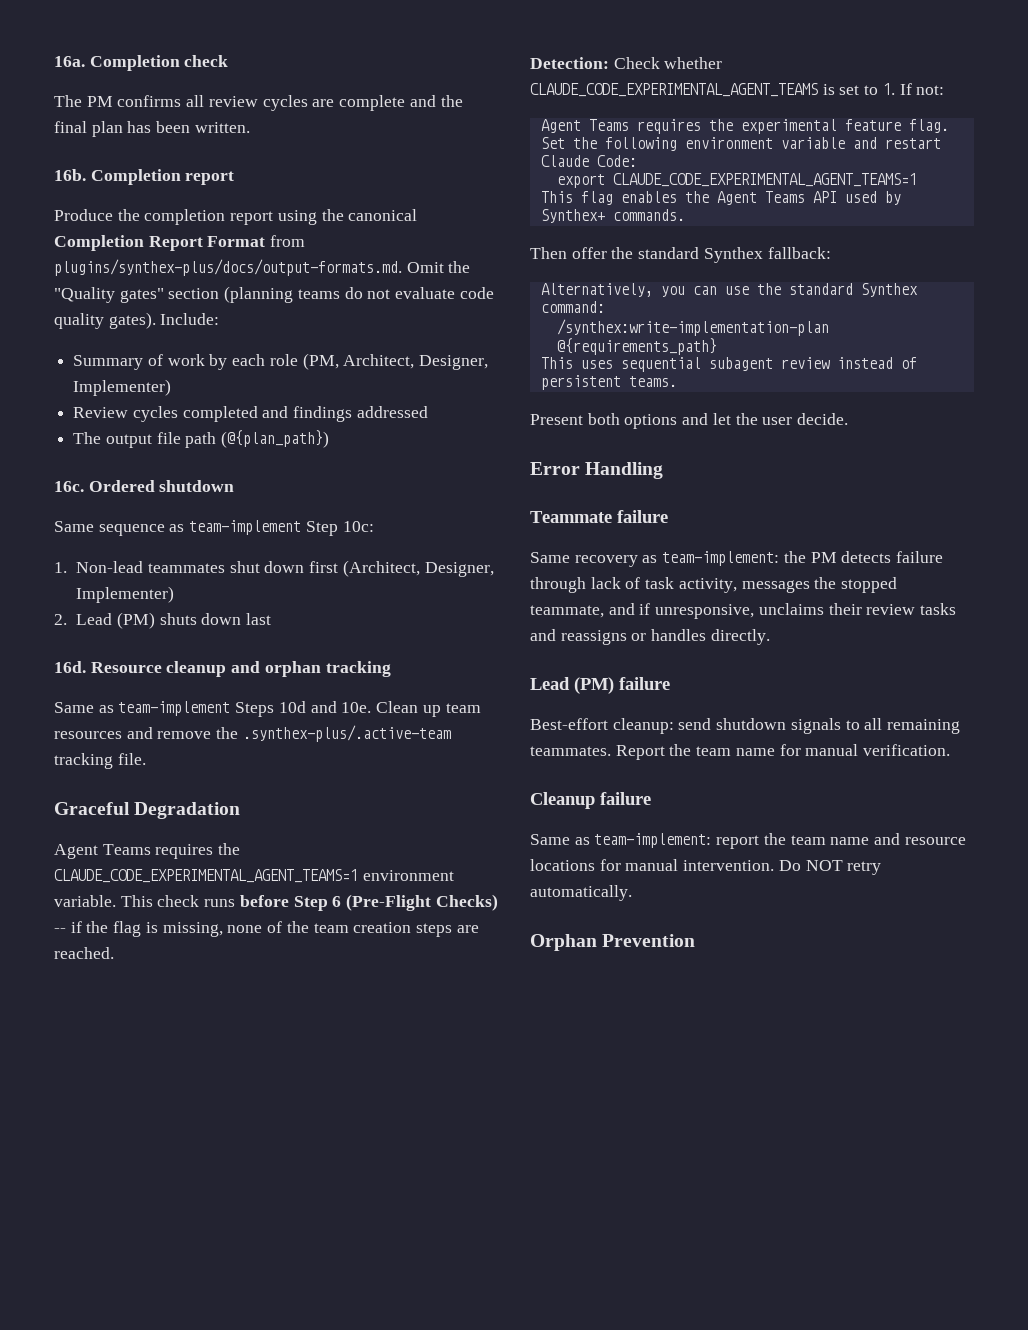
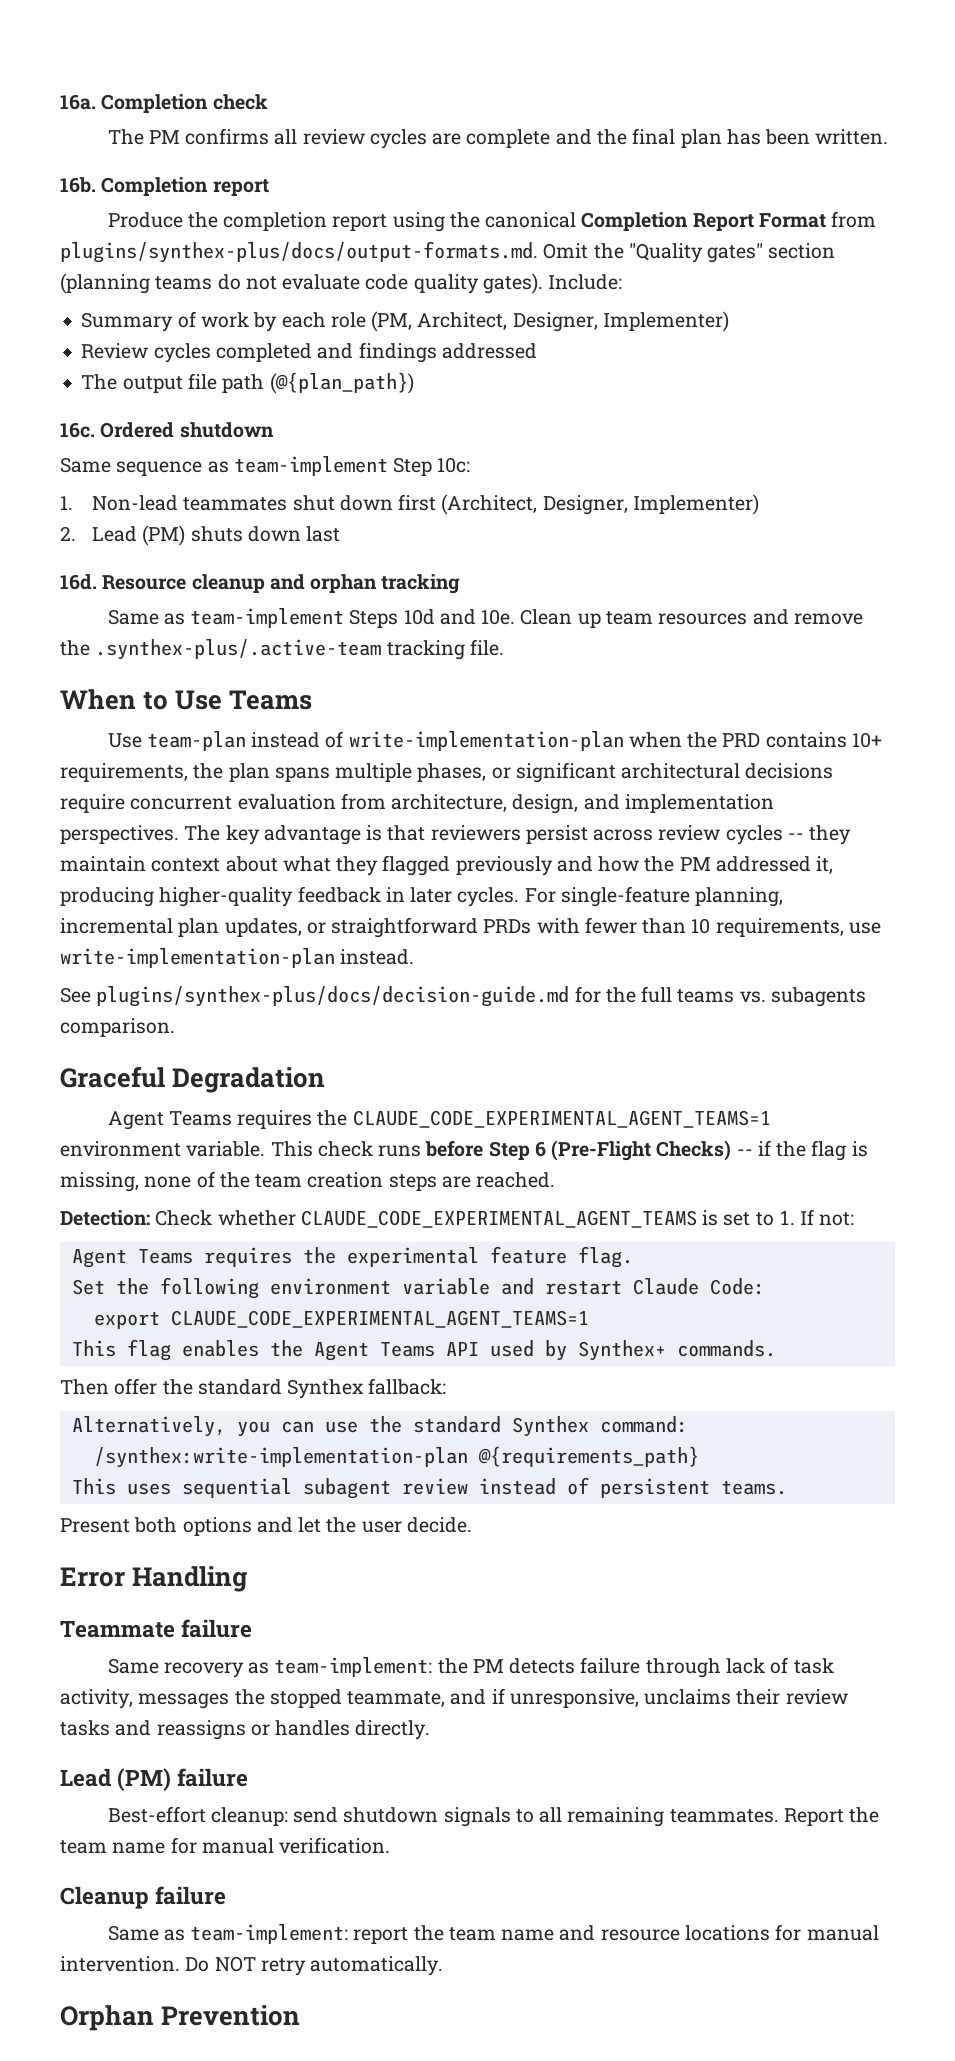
(146, 759) none -> [60,689,313,710] [107,731,882,751] [60,762,834,783] [60,793,774,814] [60,825,852,845] [60,855,834,876] [60,886,784,907] [60,917,881,938] [60,948,415,968] [60,986,866,1007] [60,1018,175,1037] // When to Use Teams // Use team-plan instead of write-implementation-plan when the PRD contains 10+ requirements, the plan spans multiple phases, or significant architectural decisions require concurrent evaluation from architecture, design, and implementation perspectives. The key advantage is that reviewers persist across review cycles -- they maintain context about what they flagged previously and how the PM addressed it, producing higher-quality feedback in later cycles. For single-feature planning, incremental plan updates, or straightforward PRDs with fewer than 10 requirements, use write-implementation-plan instead. // See plugins/synthex-plus/docs/decision-guide.md for the full teams vs. subagents comparison.

